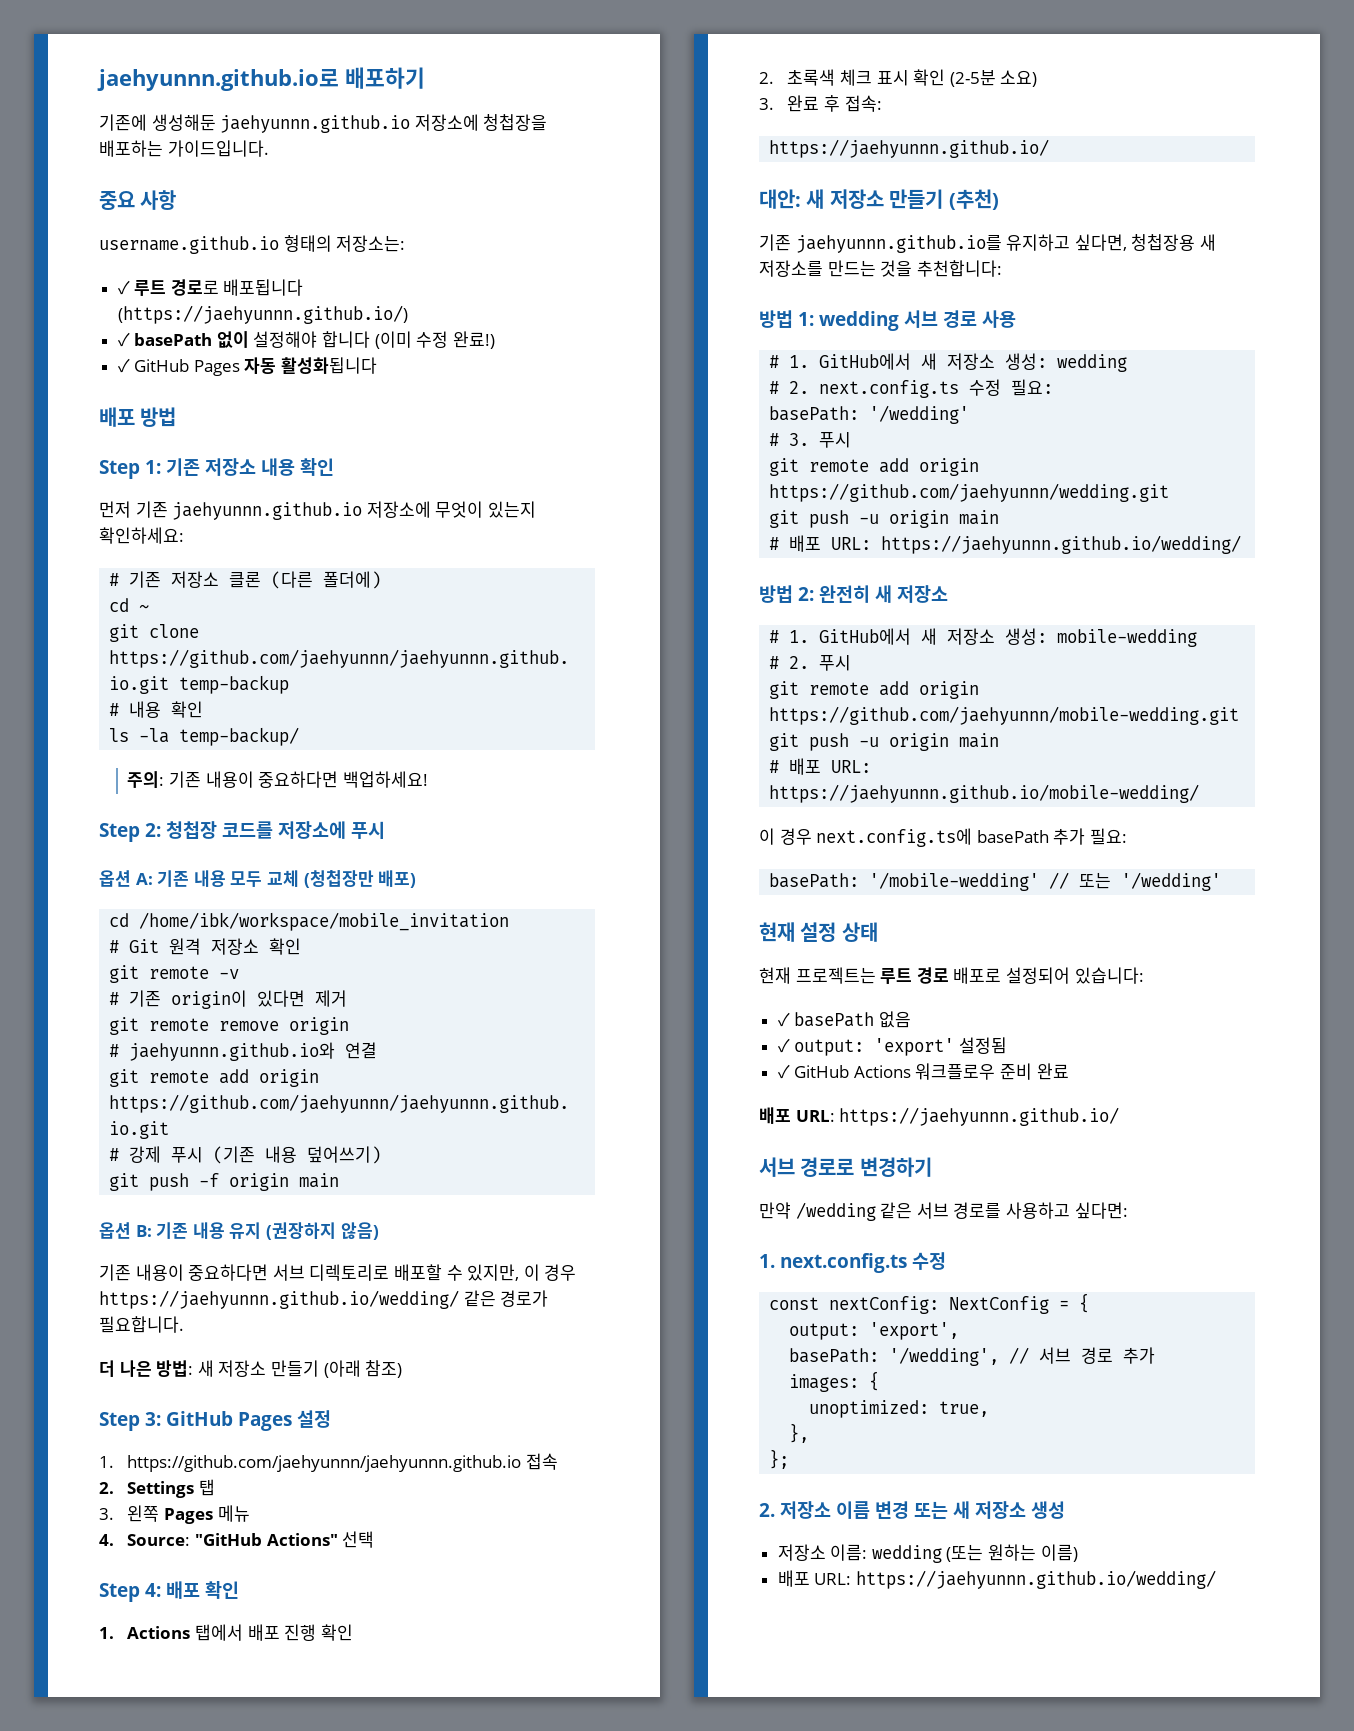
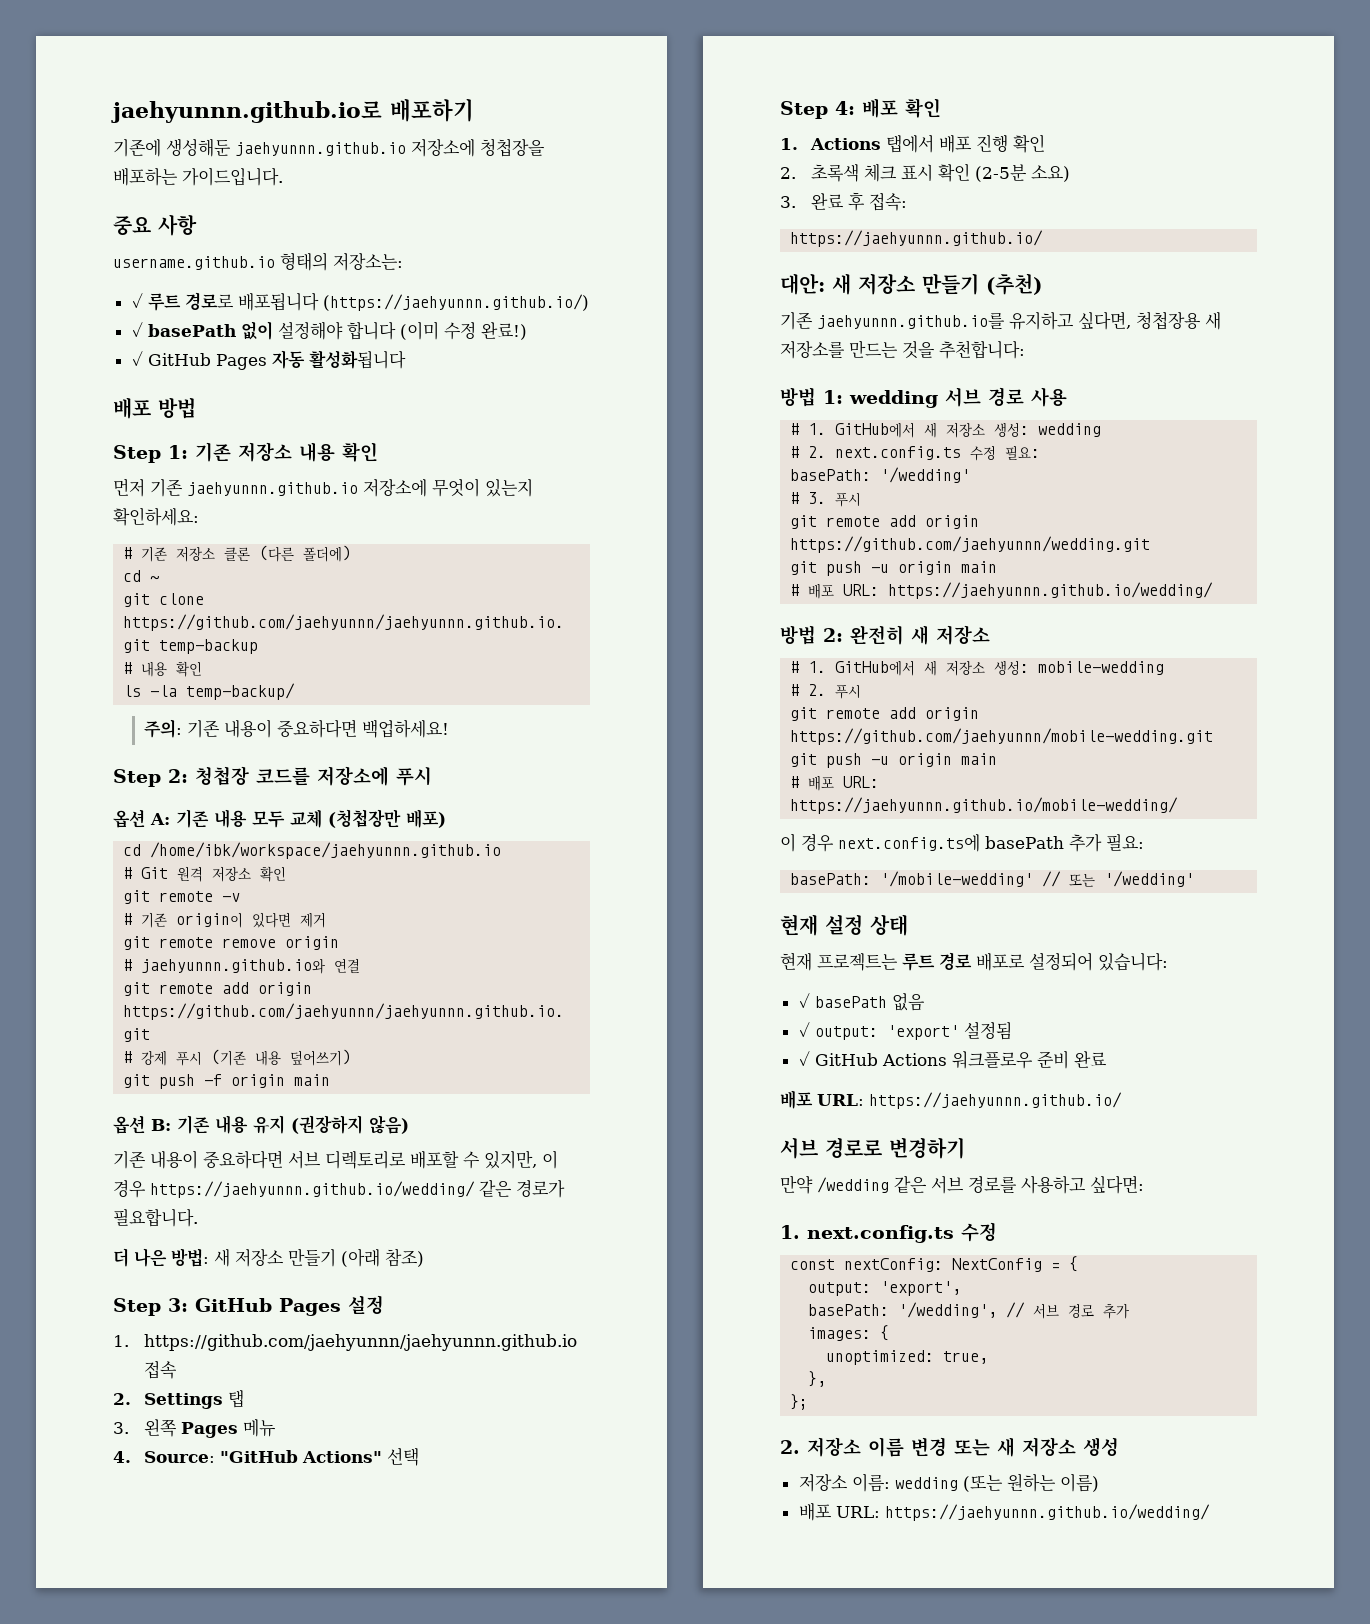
[139,912,510,931] /home/ibk/workspace/mobile_invitation -> [150,842,502,859] /home/ibk/workspace/jaehyunnn.github.io

